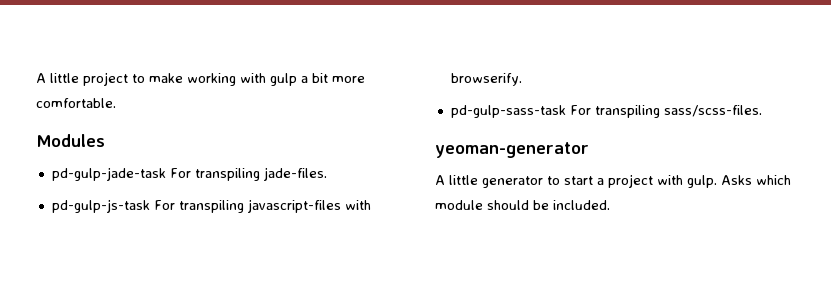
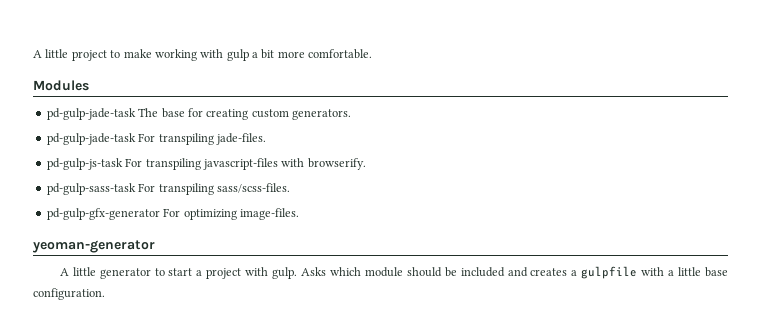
(105, 140) none -> [46,108,351,120] // pd-gulp-jade-task The base for creating custom generators.
(762, 111) none -> [46,208,299,220] // pd-gulp-gfx-generator For optimizing image-files.
[553,200,610,210] included. -> [460,266,728,279] [33,288,105,300] included and creates a gulpfile with a little base configuration.

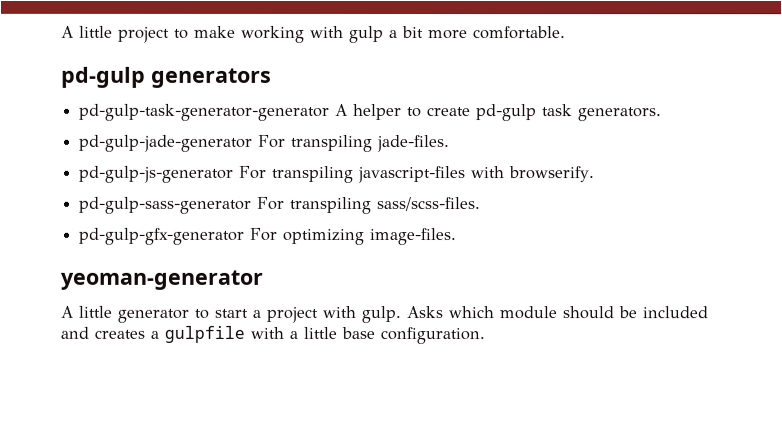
[33,80,89,91] [46,108,289,120] Modules // pd-gulp-jade-task The base for creating custom -> [61,66,272,88] [79,103,574,122] pd-gulp generators // pd-gulp-task-generator-generator A helper to create pd-gulp task
[46,133,136,145] pd-gulp-jade-task -> [79,134,254,152] pd-gulp-jade-generator
[46,158,123,170] pd-gulp-js-task -> [79,165,235,183] pd-gulp-js-generator
[46,183,136,195] pd-gulp-sass-task -> [78,196,253,214] pd-gulp-sass-generator

